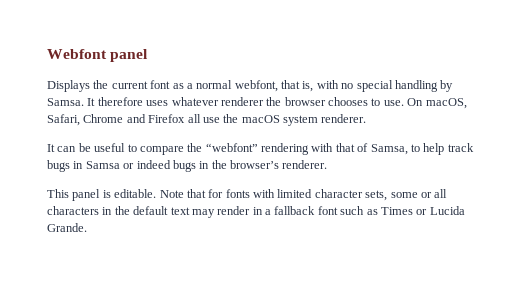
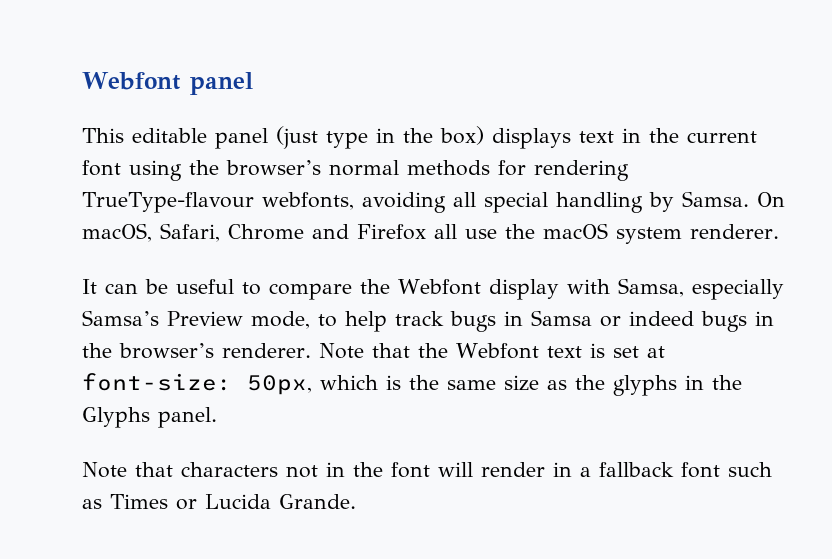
[47,80,454,92] [47,97,404,106] Displays the current font as a normal webfont, that is, with no special handling by Samsa. It therefore uses whatever renderer the browser chooses to use. -> [82,126,757,149] [82,160,629,181] [82,191,749,213] This editable panel (just type in the box) displays text in the current font using the browser’s normal methods for rendering TrueType-flavour webfonts, avoiding all special handling by Samsa.
[205,143,408,155] “webfont” rendering with that of Samsa, -> [398,278,784,300] [82,310,310,329] Webfont display with Samsa, especially Samsa’s Preview mode,
[47,189,448,201] [47,206,215,218] // This panel is editable. Note that for fonts with limited character sets, some or all characters in the default text may -> [318,343,665,359] [82,373,742,396] [82,407,217,428] [82,462,473,478] Note that the Webfont text is set at font-size: 50px, which is the same size as the glyphs in the Glyphs panel. // Note that characters not in the font will

